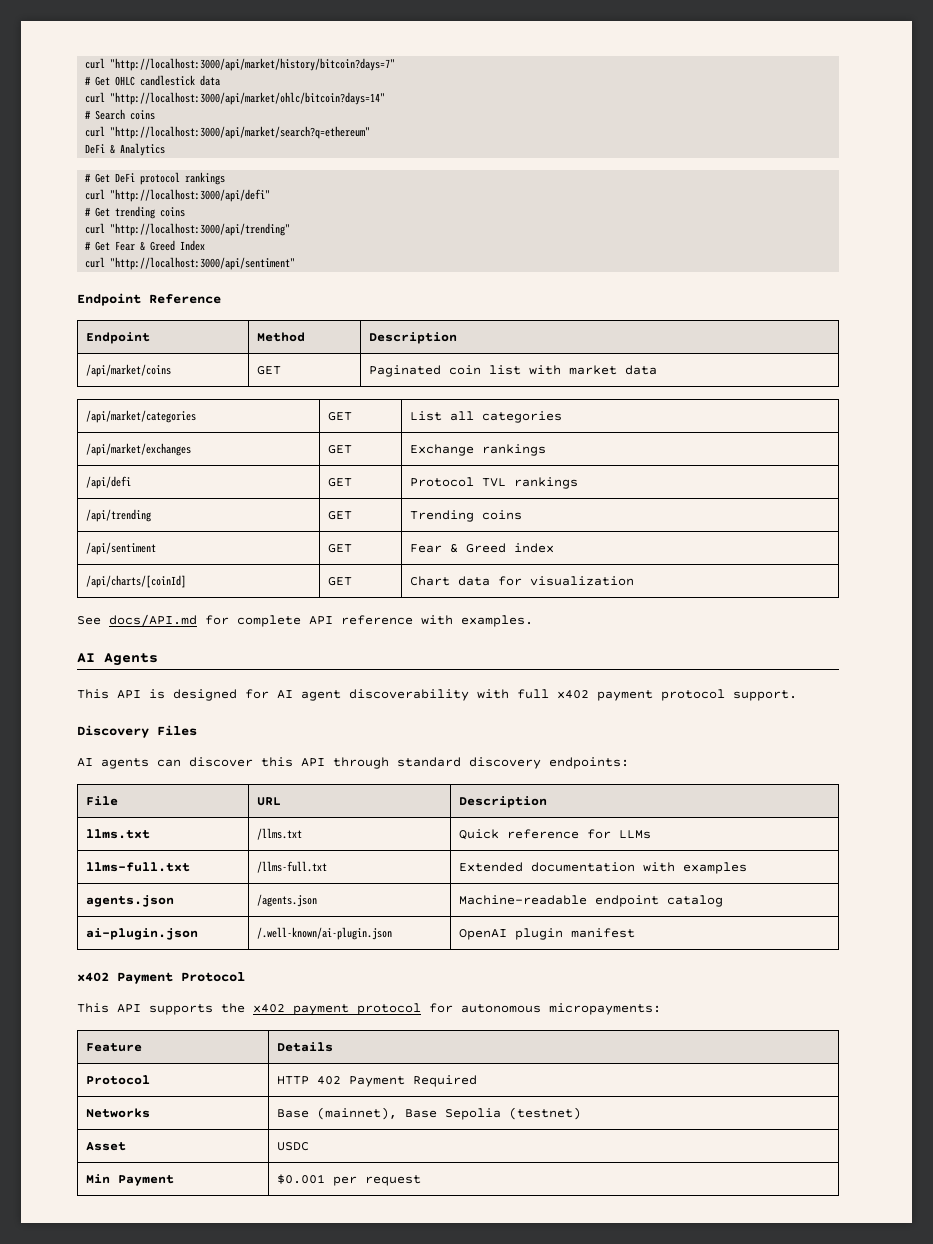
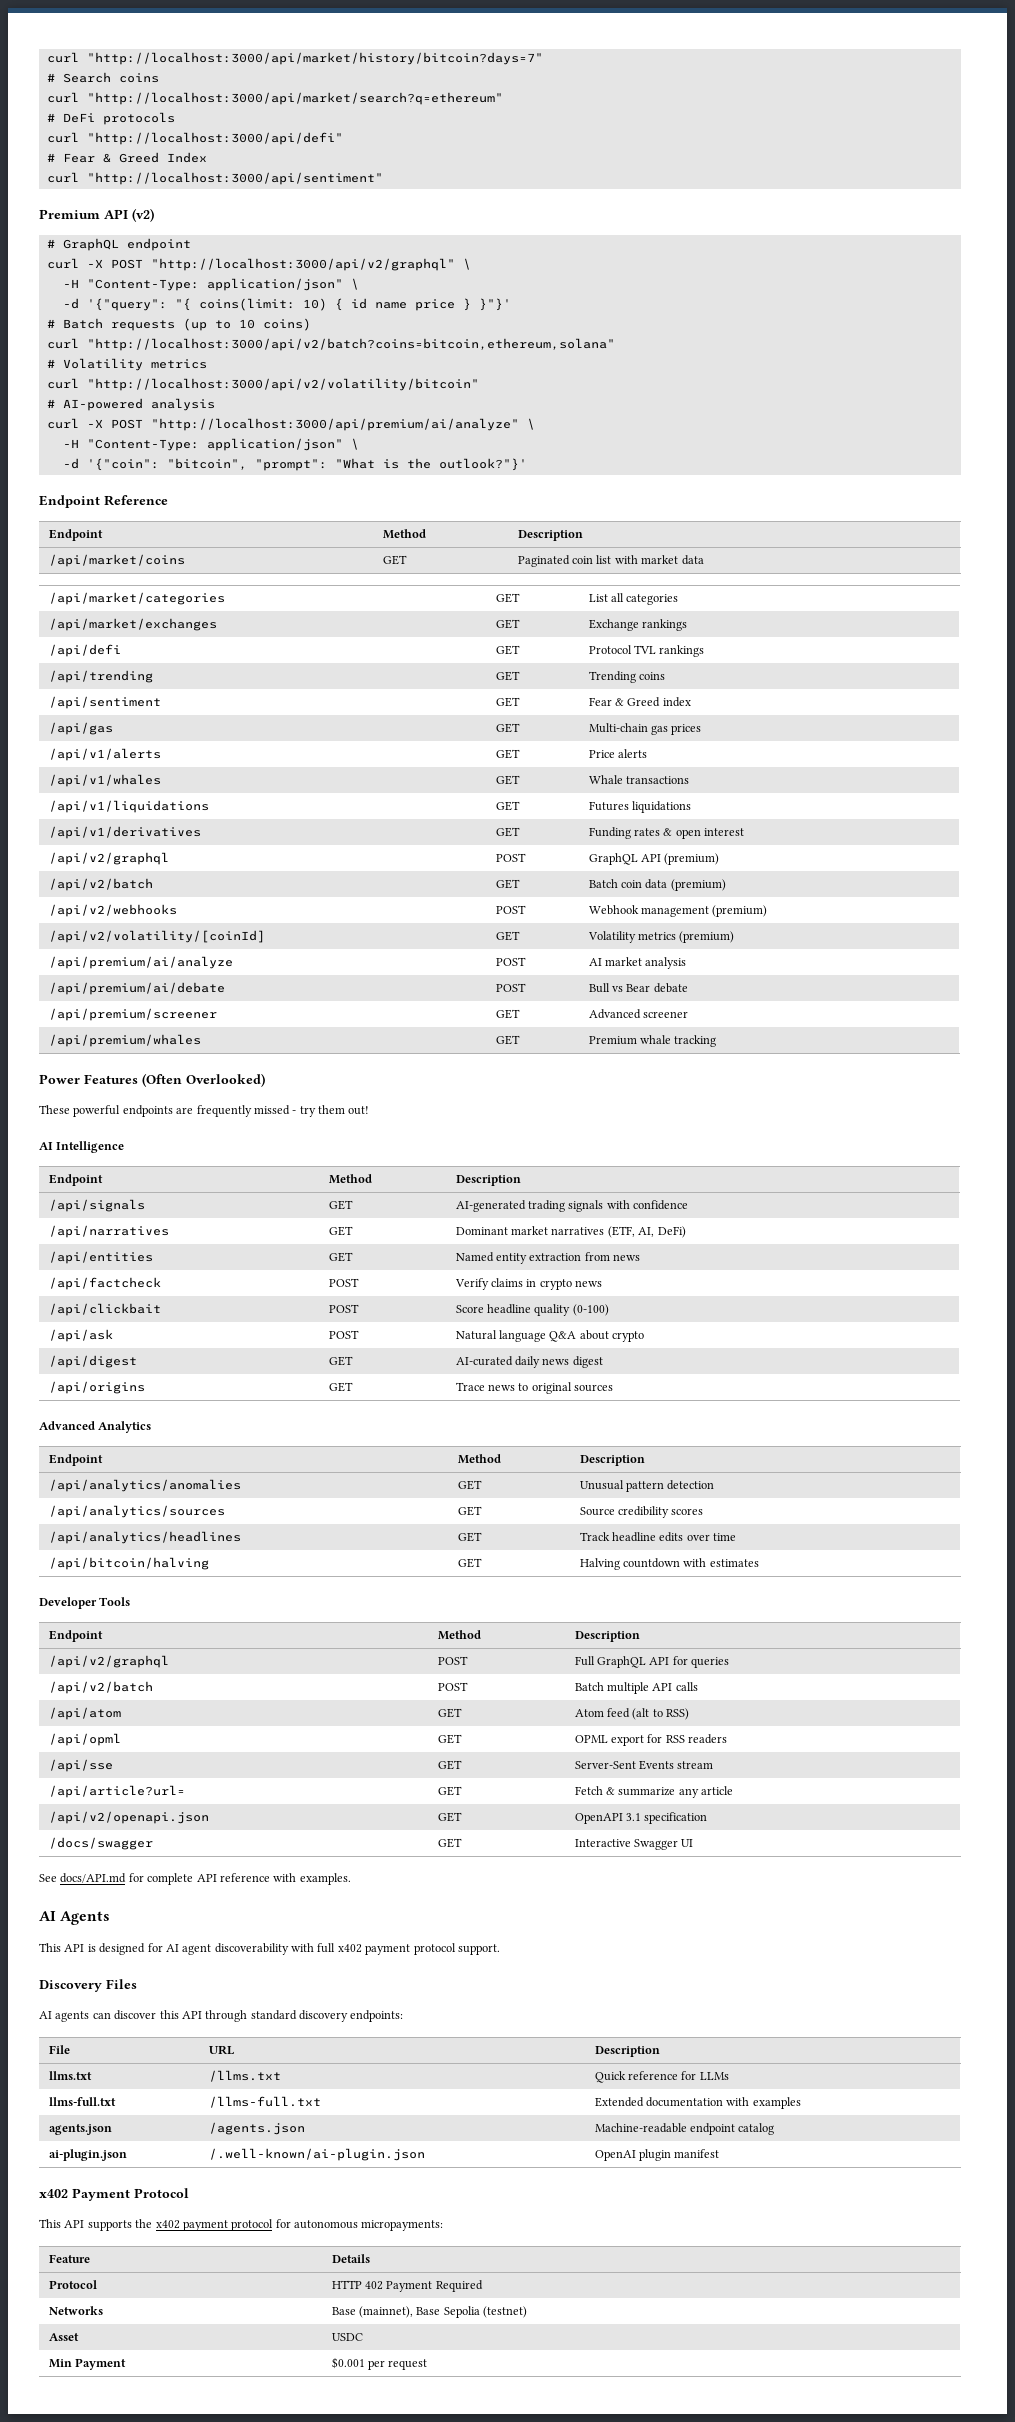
[85,75,221,86] [85,92,386,105] // # Get OHLC candlestick data // curl "http://localhost:3000/api/market/ohlc/bitcoin?days=14" -> (543, 58) none
[85,143,166,156] [85,172,226,185] [85,189,271,202] [85,206,186,219] [85,223,291,236] [85,241,111,251] DeFi & Analytics // # Get DeFi protocol rankings // curl "http://localhost:3000/api/defi" // # Get trending coins // curl "http://localhost:3000/api/trending" // # Get -> [46,112,175,125] [46,132,343,145] [46,153,55,162] # DeFi protocols // curl "http://localhost:3000/api/defi" // #
(296, 263) none -> [39,208,154,222] [46,238,191,251] [46,258,471,271] [62,278,359,291] [62,298,511,311] [46,318,311,331] [46,338,615,351] [46,358,207,371] [46,378,479,391] [46,398,215,411] [46,418,535,431] [62,438,359,451] [62,458,527,471] // Premium API (v2) // # GraphQL endpoint // curl -X POST "http://localhost:3000/api/v2/graphql" \ // -H "Content-Type: application/json" \ // -d '{"query": "{ coins(limit: 10) { id name price } }"}' // # Batch requests (up to 10 coins) // curl "http://localhost:3000/api/v2/batch?coins=bitcoin,ethereum,solana" // # Volatility metrics // curl "http://localhost:3000/api/v2/volatility/bitcoin" // # AI-powered analysis // curl -X POST "http://localhost:3000/api/premium/ai/analyze" \ // -H "Content-Type: application/json" \ // -d '{"coin": "bitcoin", "prompt": "What is the outlook?"}'
[86,575,187,588] [328,577,353,586] [410,576,635,586] /api/charts/[coinId] | GET | Chart data for visualization -> [48,722,113,735] [495,723,520,733] [588,723,702,735] [48,748,161,761] [495,749,520,759] [588,749,648,758] [48,774,161,787] [495,775,520,785] [588,775,690,784] [48,800,209,813] [495,801,520,811] [588,801,692,813] [48,826,201,839] [495,827,520,837] [588,827,745,839] [48,852,169,865] [495,853,526,862] [588,853,720,865] [48,878,153,891] [495,879,520,889] [588,879,726,891] [48,904,177,917] [495,905,526,914] [588,905,768,917] [48,930,265,943] [495,931,520,941] [587,931,735,943] [48,956,233,969] [495,957,526,966] [588,957,687,969] [48,982,225,995] [495,983,526,992] [588,983,688,993] [48,1008,217,1021] [495,1009,520,1019] [588,1009,689,1019] [48,1034,201,1047] [495,1035,520,1045] [588,1035,717,1047] [39,1073,265,1087] [39,1105,370,1117] [39,1141,125,1153] [48,1174,103,1186] [328,1174,372,1184] [455,1175,521,1186] [48,1199,145,1212] [328,1200,353,1210] [455,1200,689,1212] [48,1225,169,1238] [328,1226,353,1236] [455,1226,686,1238] [48,1251,153,1264] [328,1252,353,1262] [455,1252,641,1264] [48,1277,161,1290] [328,1278,359,1287] [454,1278,603,1290] [48,1303,161,1316] [328,1304,359,1313] [455,1304,609,1316] [48,1329,113,1342] [328,1330,359,1339] [455,1330,645,1342] [48,1355,137,1368] [328,1356,353,1366] [455,1356,603,1368] [48,1381,145,1394] [328,1382,353,1392] [455,1382,614,1394] [39,1421,152,1433] [48,1454,103,1466] [457,1454,501,1464] [579,1455,645,1466] [48,1479,241,1492] [457,1480,482,1490] [579,1480,715,1492] [48,1505,225,1518] [457,1506,482,1516] [579,1506,704,1518] [48,1531,241,1544] [457,1532,482,1542] [579,1532,737,1542] [48,1557,209,1570] [457,1558,482,1568] [579,1558,759,1570] [39,1597,131,1609] [48,1630,103,1642] [437,1630,481,1640] [574,1631,640,1642] [48,1655,169,1668] [437,1656,468,1665] [574,1656,730,1668] [48,1681,153,1694] [437,1682,468,1691] [574,1682,698,1694] [48,1707,121,1720] [437,1708,462,1718] [574,1708,690,1720] [48,1733,121,1746] [437,1734,462,1744] [574,1734,728,1746] [48,1759,113,1772] [437,1760,462,1770] [574,1760,714,1770] [48,1785,185,1798] [437,1786,462,1796] [574,1786,734,1798] [48,1811,209,1824] [437,1812,462,1822] [574,1812,708,1824] [48,1837,153,1850] [437,1838,462,1848] [574,1839,694,1850] /api/gas | GET | Multi-chain gas prices // /api/v1/alerts | GET | Price alerts // /api/v1/whales | GET | Whale transactions // /api/v1/liquidations | GET | Futures liquidations // /api/v1/derivatives | GET | Funding rates & open interest // /api/v2/graphql | POST | GraphQL API (premium) // /api/v2/batch | GET | Batch coin data (premium) // /api/v2/webhooks | POST | Webhook management (premium) // /api/v2/volatility/[coinId] | GET | Volatility metrics (premium) // /api/premium/ai/analyze | POST | AI market analysis // /api/premium/ai/debate | POST | Bull vs Bear debate // /api/premium/screener | GET | Advanced screener // /api/premium/whales | GET | Premium whale tracking // Power Features (Often Overlooked) // These powerful endpoints are frequently missed - try them out! // AI Intelligence // Endpoint | Method | Description // /api/signals | GET | AI-generated trading signals with confidence // /api/narratives | GET | Dominant market narratives (ETF, AI, DeFi) // /api/entities | GET | Named entity extraction from news // /api/factcheck | POST | Verify claims in crypto news // /api/clickbait | POST | Score headline quality (0-100) // /api/ask | POST | Natural language Q&A about crypto // /api/digest | GET | AI-curated daily news digest // /api/origins | GET | Trace news to original sources // Advanced Analytics // Endpoint | Method | Description // /api/analytics/anomalies | GET | Unusual pattern detection // /api/analytics/sources | GET | Source credibility scores // /api/analytics/headlines | GET | Track headline edits over time // /api/bitcoin/halving | GET | Halving countdown with estimates // Developer Tools // Endpoint | Method | Description // /api/v2/graphql | POST | Full GraphQL API for queries // /api/v2/batch | POST | Batch multiple API calls // /api/atom | GET | Atom feed (alt to RSS) // /api/opml | GET | OPML export for RSS readers // /api/sse | GET | Server-Sent Events stream // /api/article?url= | GET | Fetch & summarize any article // /api/v2/openapi.json | GET | OpenAPI 3.1 specification // /docs/swagger | GET | Interactive Swagger UI

